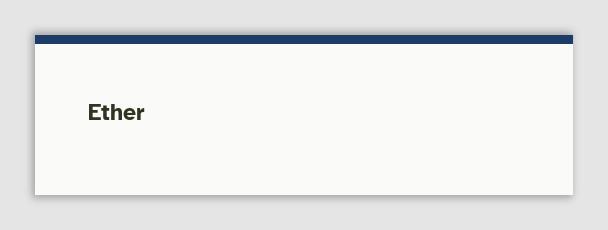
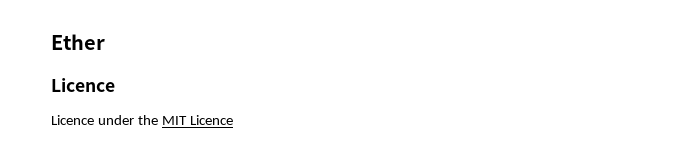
(145, 112) none -> [51,78,115,92] [51,115,233,125] // Licence // Licence under the MIT Licence

